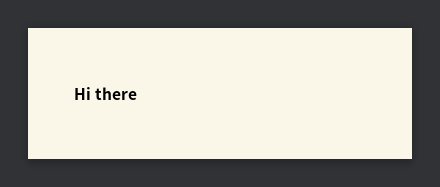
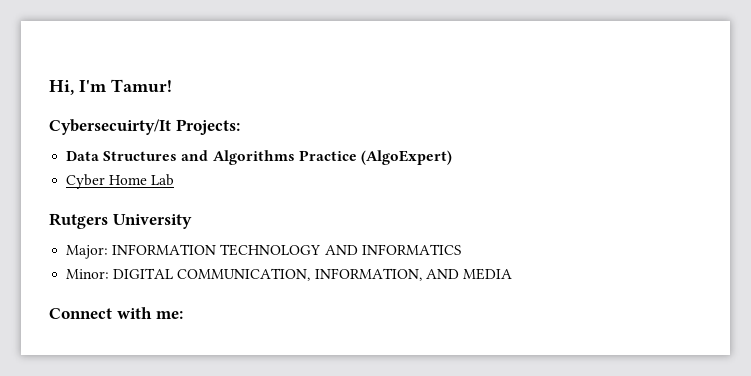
[74,87,138,100] Hi there -> [49,79,172,95] [49,119,240,135] [66,150,452,165] [66,174,175,189] [49,213,192,229] [66,244,462,259] [66,268,512,281] [49,307,184,319] Hi, I'm Tamur! // Cybersecuirty/It Projects: // Data Structures and Algorithms Practice (AlgoExpert) // Cyber Home Lab // Rutgers University // Major: INFORMATION TECHNOLOGY AND INFORMATICS // Minor: DIGITAL COMMUNICATION, INFORMATION, AND MEDIA // Connect with me:

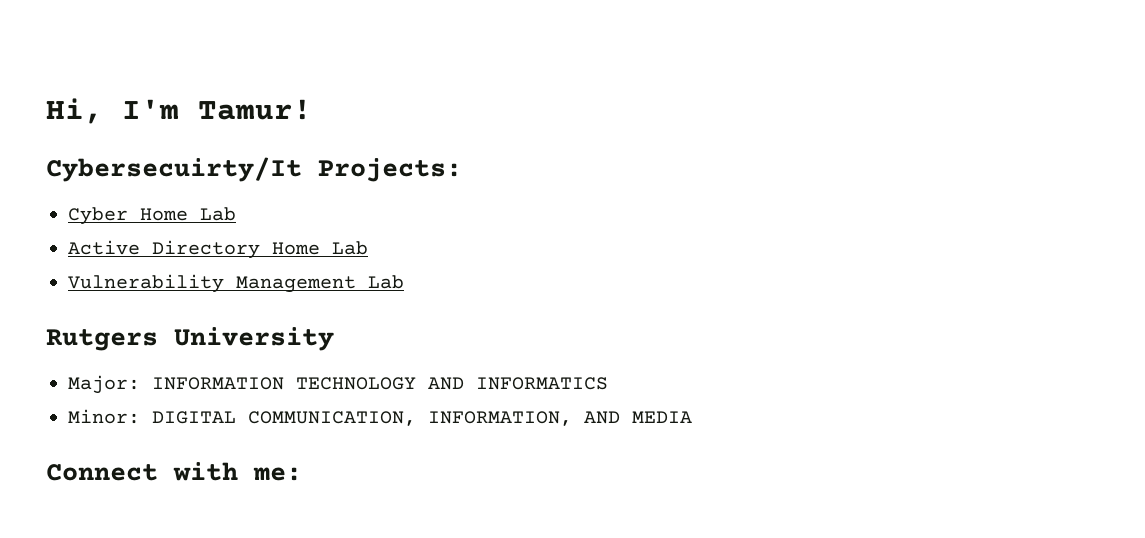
[66,150,452,165] [66,174,148,189] Data Structures and Algorithms Practice (AlgoExpert) // Cyber Home -> [68,207,236,225] [68,240,368,259] [68,274,356,293] Cyber Home Lab // Active Directory Home Lab // Vulnerability Management

